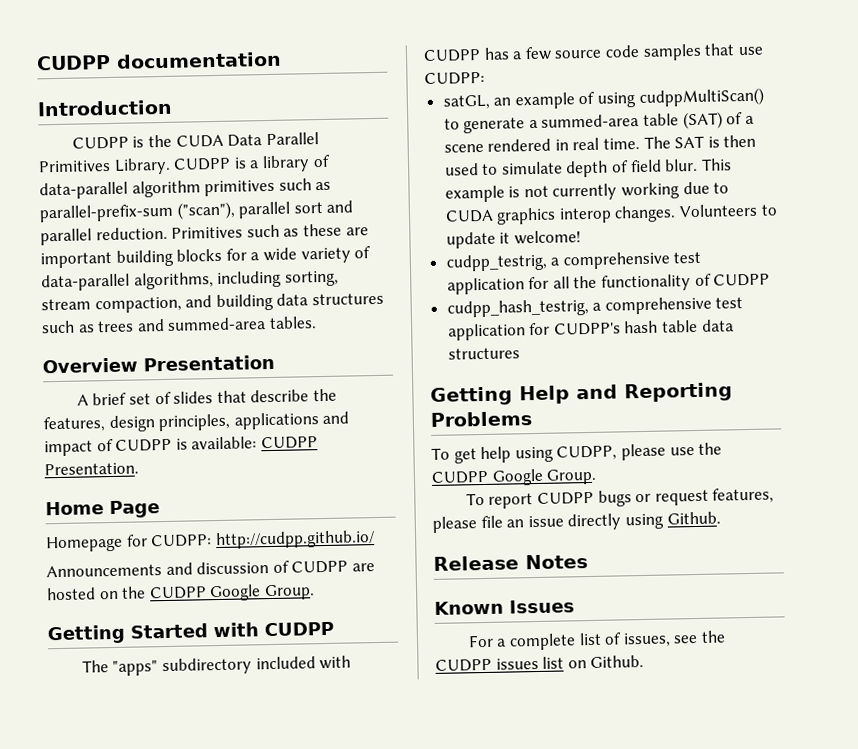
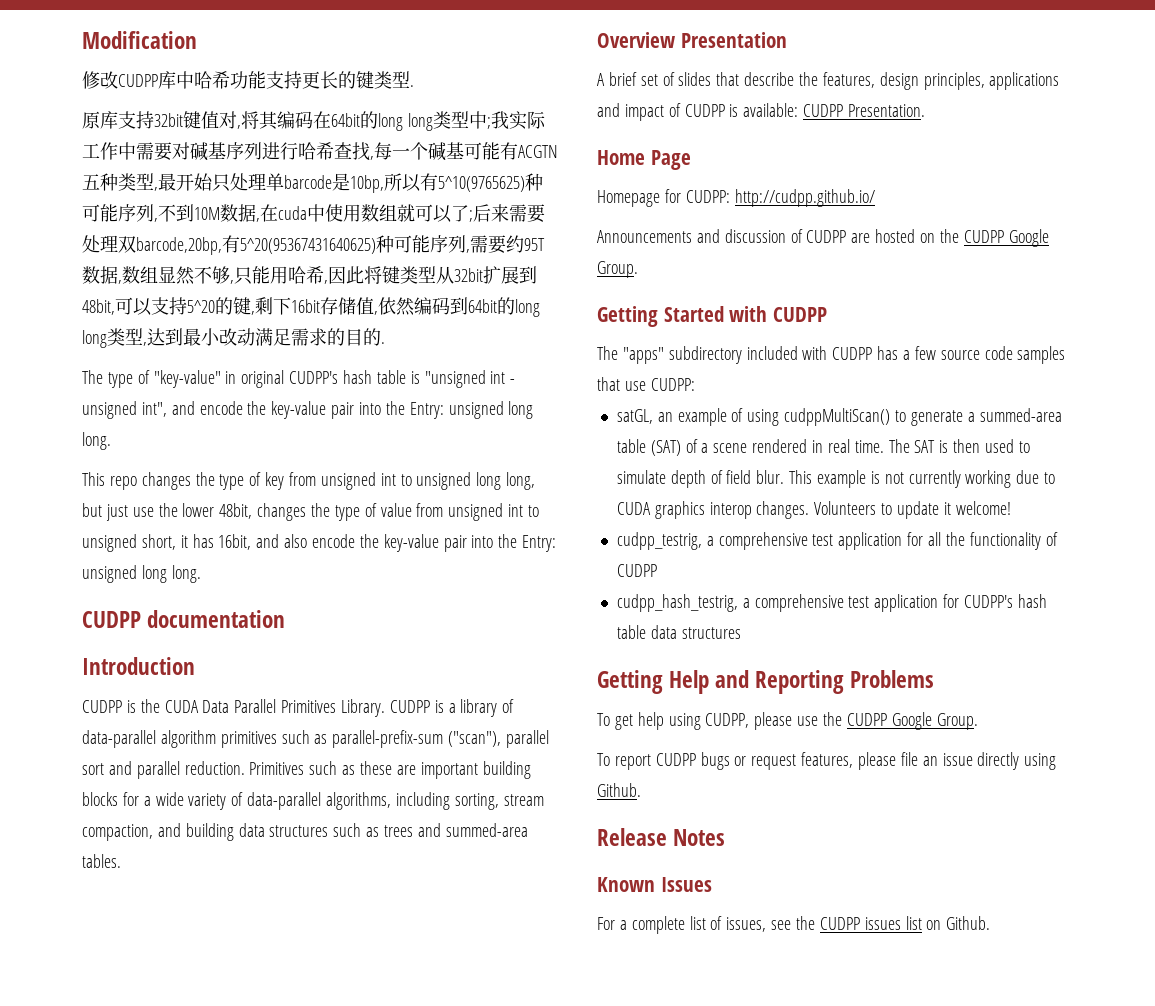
(36, 62) none -> [82,31,197,49] [82,71,414,89] [82,111,546,131] [82,142,558,161] [82,173,543,193] [82,204,545,223] [82,235,545,255] [82,266,537,285] [82,297,540,317] [82,328,385,348] [82,370,516,388] [82,401,534,419] [82,432,111,450] [82,472,536,490] [82,503,540,521] [82,534,557,552] [82,565,201,583] Modification // 修改CUDPP库中哈希功能支持更长的键类型. // 原库支持32bit键值对,将其编码在64bit的long long类型中;我实际工作中需要对碱基序列进行哈希查找,每一个碱基可能有ACGTN五种类型,最开始只处理单barcode是10bp,所以有5^10(9765625)种可能序列,不到10M数据,在cuda中使用数组就可以了;后来需要处理双barcode,20bp,有5^20(95367431640625)种可能序列,需要约95T数据,数组显然不够,只能用哈希,因此将键类型从32bit扩展到48bit,可以支持5^20的键,剩下16bit存储值,依然编码到64bit的long long类型,达到最小改动满足需求的目的. // The type of "key-value" in original CUDPP's hash table is "unsigned int - unsigned int", and encode the key-value pair into the Entry: unsigned long long. // This repo changes the type of key from unsigned int to unsigned long long, but just use the lower 48bit, changes the type of value from unsigned int to unsigned short, it has 16bit, and also encode the key-value pair into the Entry: unsigned long long. //

